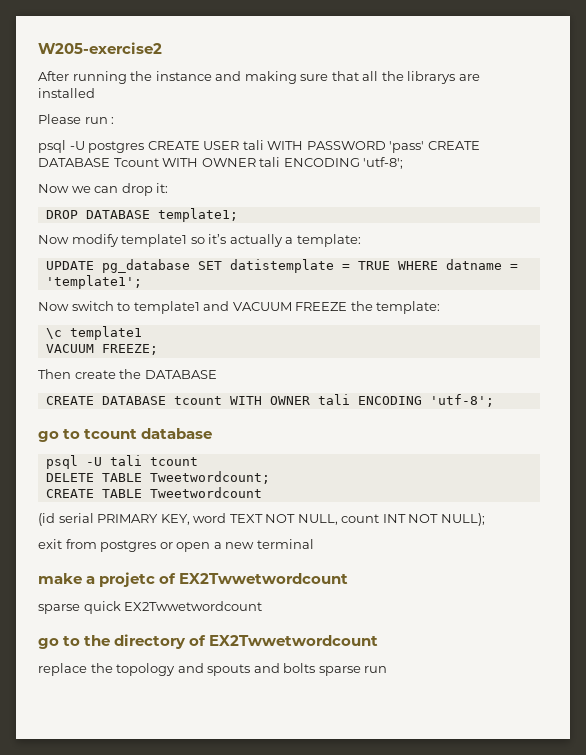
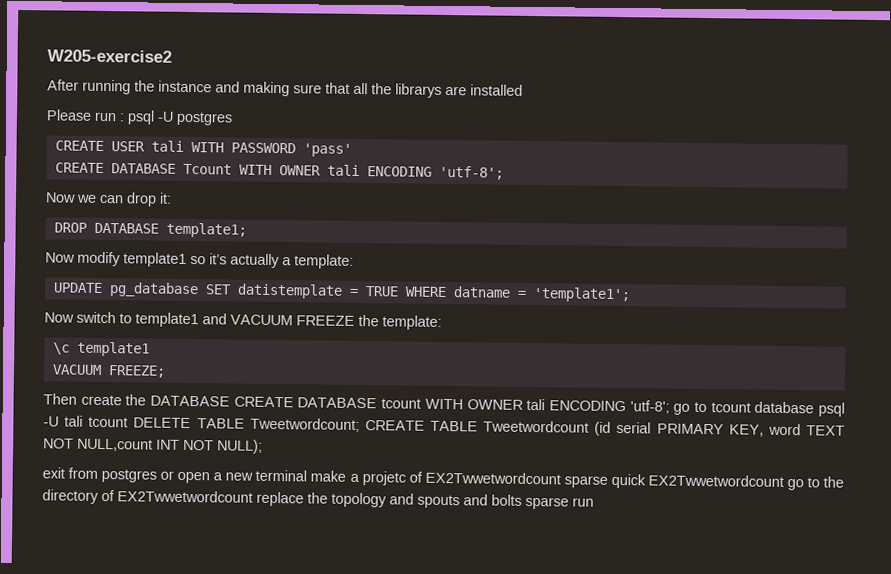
(115, 120) // -> (125, 117) none
(145, 147) none -> (233, 118) //
(425, 147) none -> (352, 150) //
(217, 374) // -> (231, 401) none
(494, 400) // -> (670, 407) none
(213, 433) // -> (815, 407) none
(198, 461) // -> (129, 422) none
(270, 477) // -> (360, 425) none
(262, 492) // -> (590, 426) none
[297,514,380,525] NULL, count -> [77,438,153,452] NULL,count
(314, 544) // -> (308, 475) none
(349, 578) // -> (561, 478) none
(263, 606) // -> (784, 480) none
(379, 640) // -> (253, 496) none

